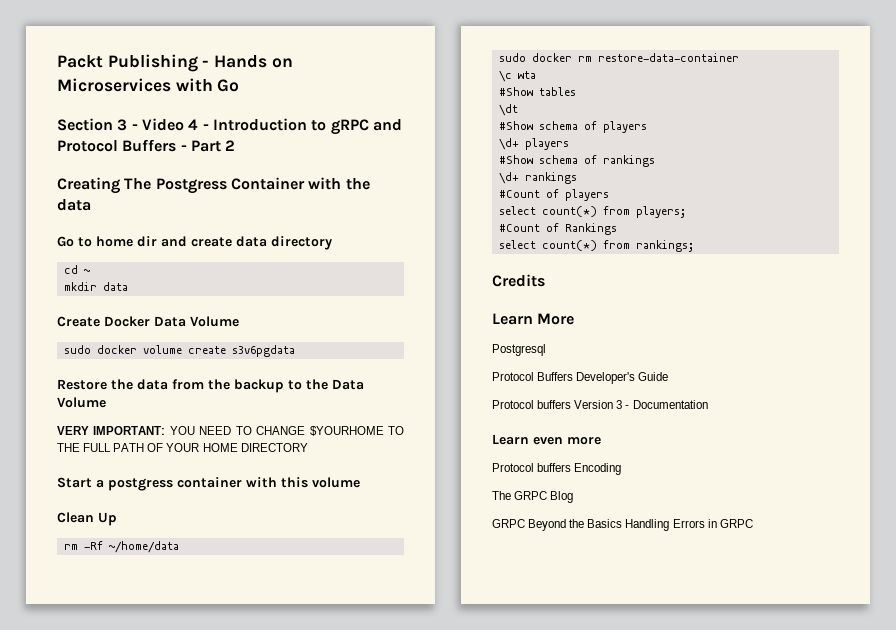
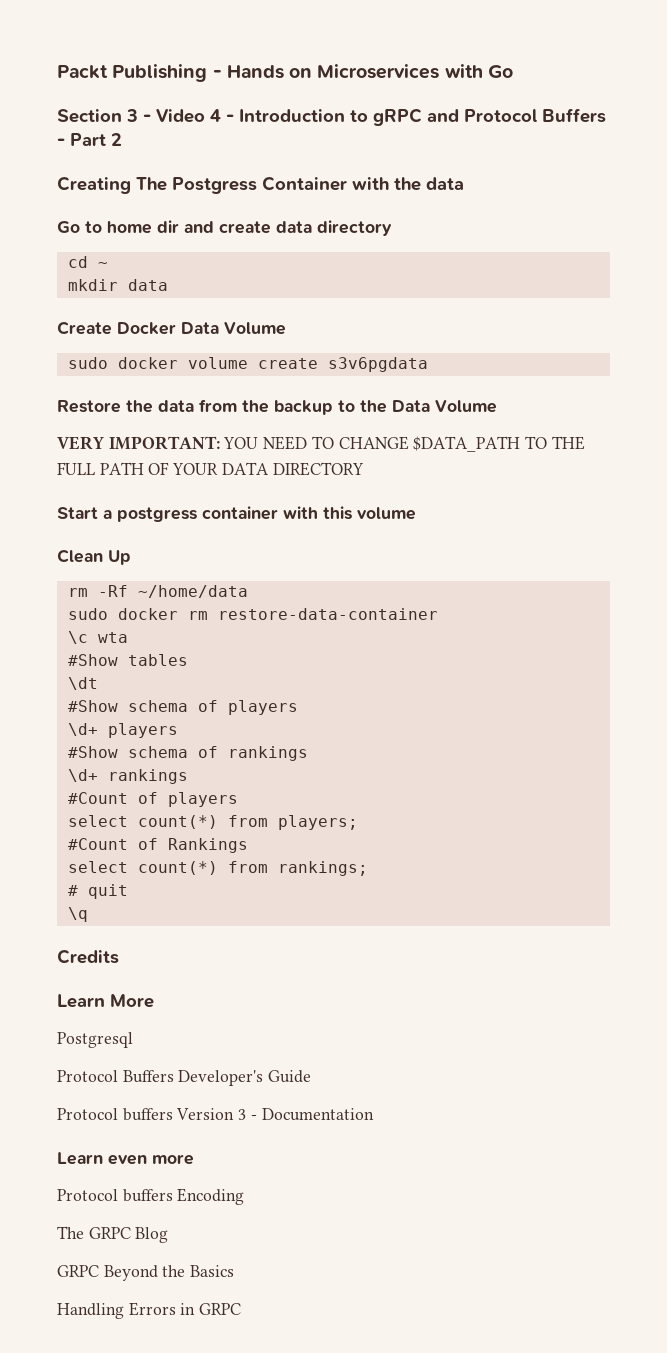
[309,426,384,436] $YOURHOME -> [413,436,521,452] $DATA_PATH
[202,443,238,452] HOME -> [221,462,269,475] DATA
(694, 246) none -> [67,884,128,899] [67,907,88,922] // # quit // \q
(623, 523) none -> (235, 1271) //

